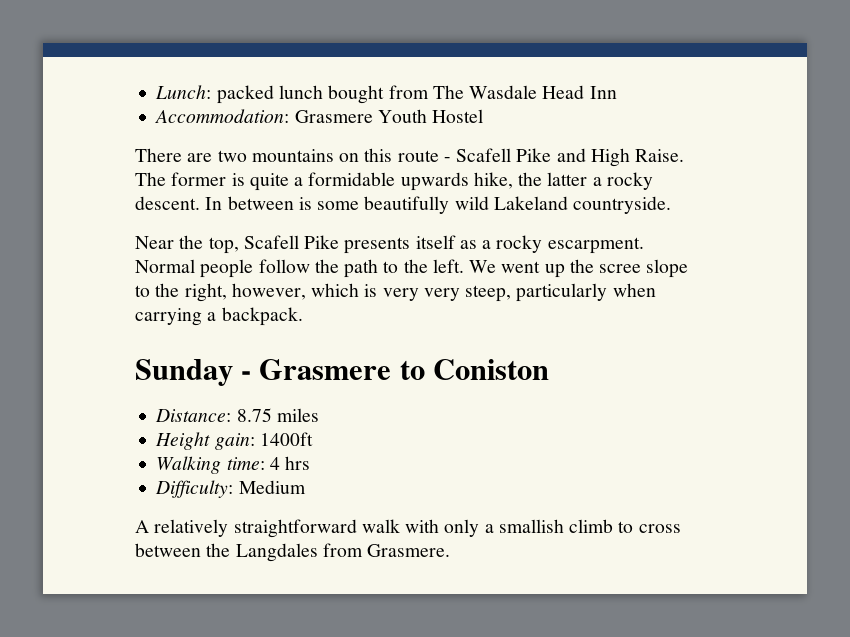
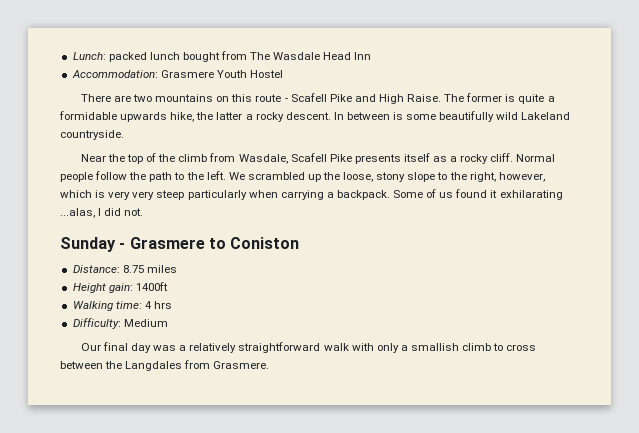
[208,237,239,254] top, -> [126,153,288,164] top of the climb from Wasdale,
[547,237,644,254] escarpment. -> [490,153,514,162] cliff.
[501,261,541,273] went -> [247,172,305,180] scrambled
[599,264,642,273] scree -> [343,172,406,182] loose, stony
[465,285,512,302] steep, -> [156,190,185,200] steep
(303, 316) none -> [393,189,563,200] [60,208,144,218] Some of us found it exhilarating ...alas, I did not.
[135,520,149,533] A -> [80,342,187,353] Our final day was a

